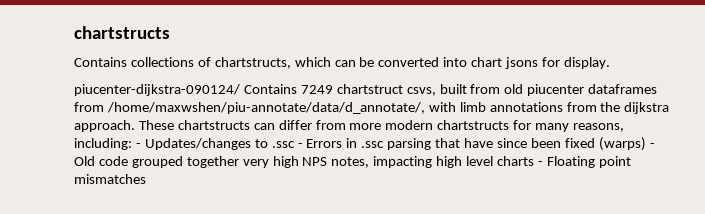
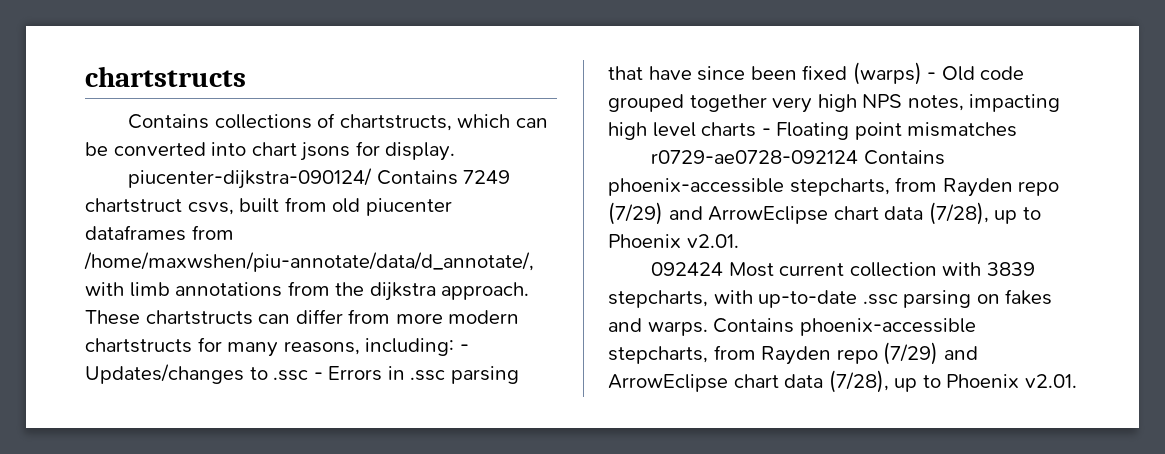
(146, 179) none -> [651,150,945,165] [608,177,1060,197] [608,202,1041,225] [608,234,739,248] [651,262,1035,277] [608,289,1053,308] [608,318,976,336] [608,342,978,365] [608,370,1077,393] // r0729-ae0728-092124 Contains phoenix-accessible stepcharts, from Rayden repo (7/29) and ArrowEclipse chart data (7/28), up to Phoenix v2.01. // 092424 Most current collection with 3839 stepcharts, with up-to-date .ssc parsing on fakes and warps. Contains phoenix-accessible stepcharts, from Rayden repo (7/29) and ArrowEclipse chart data (7/28), up to Phoenix v2.01.

